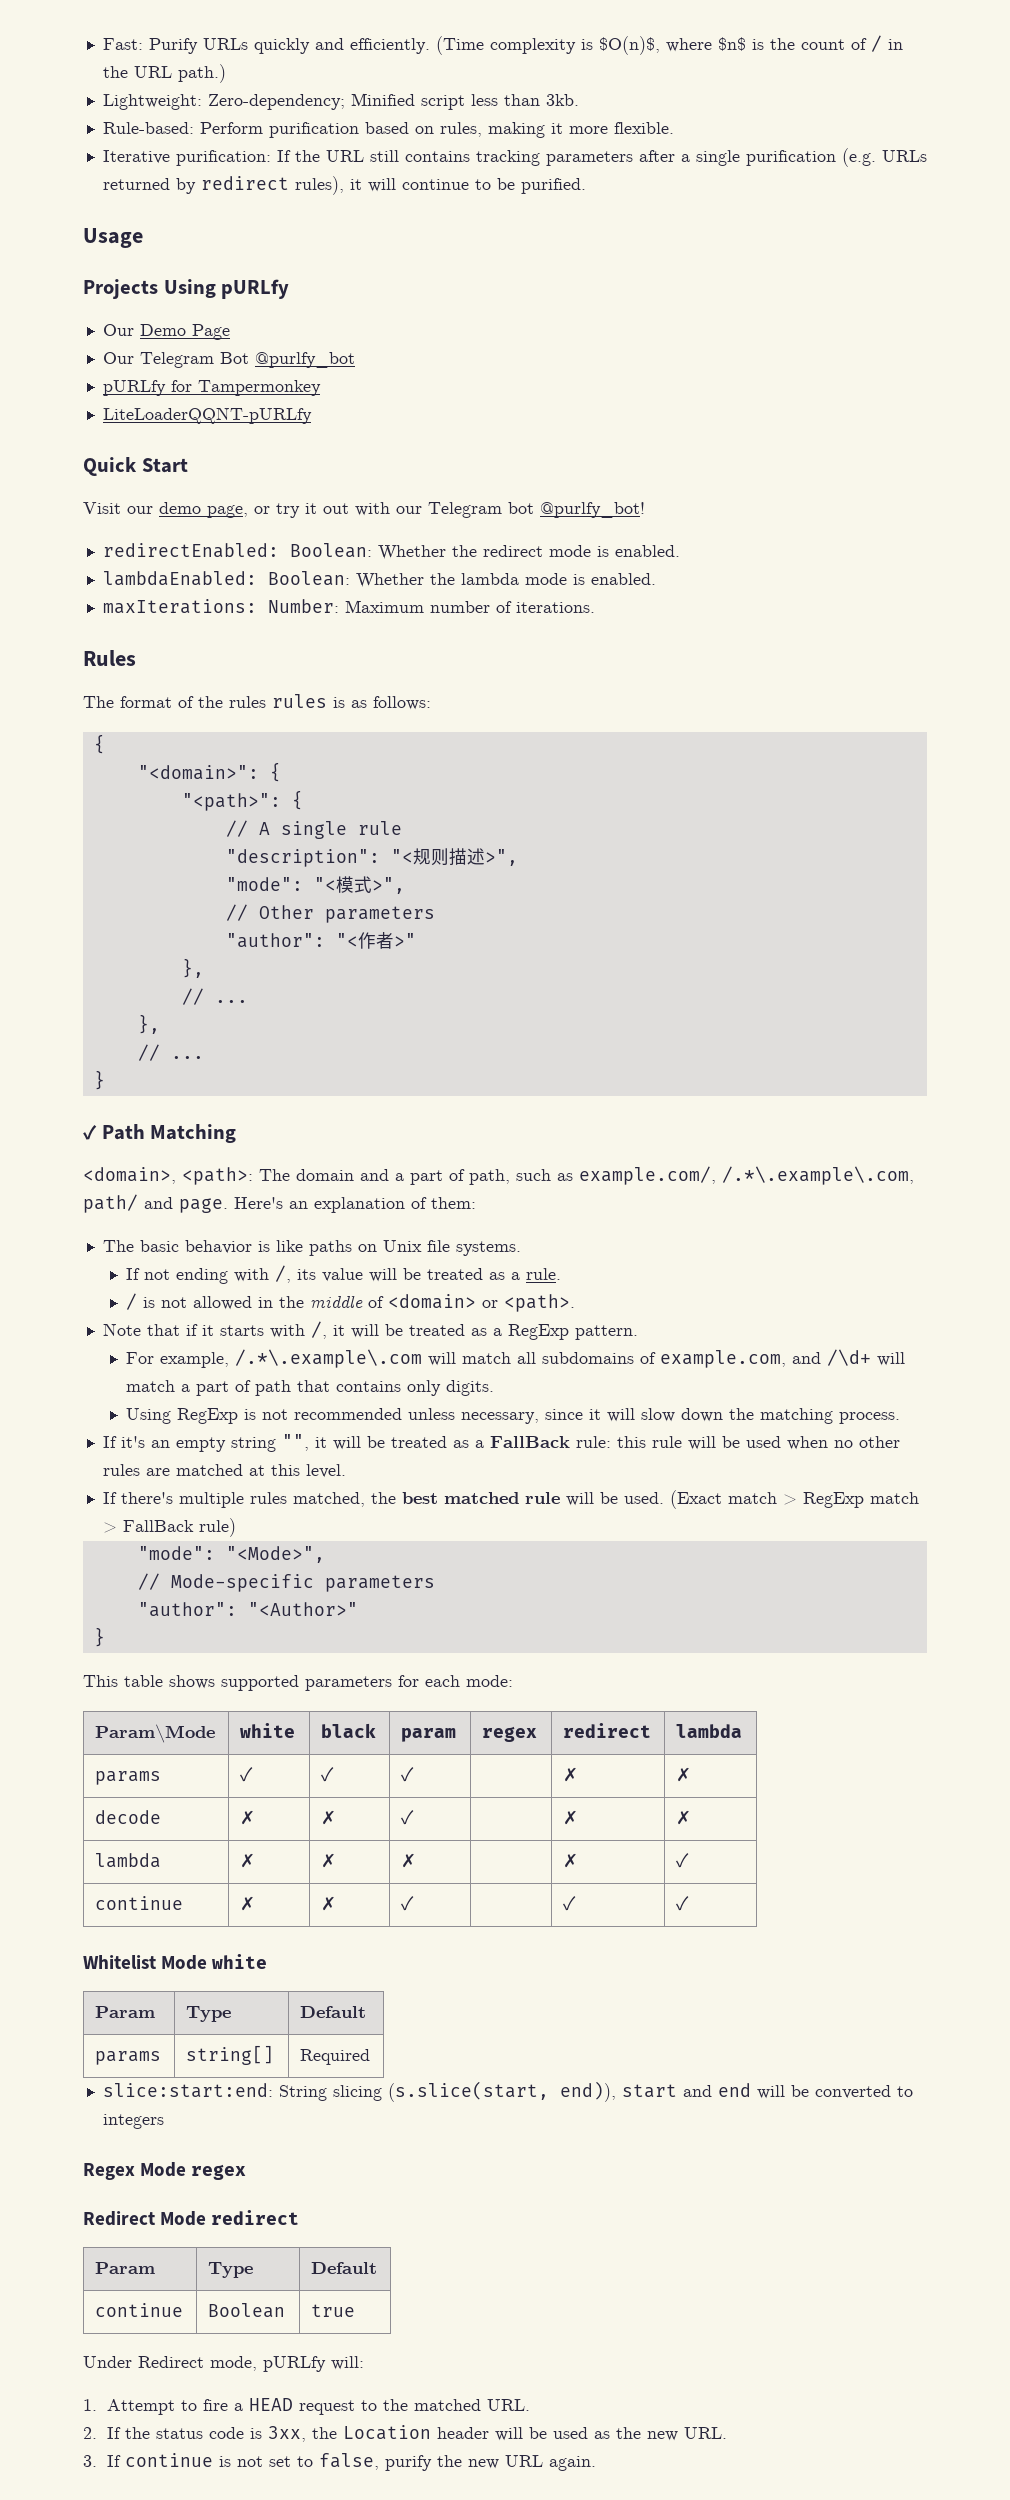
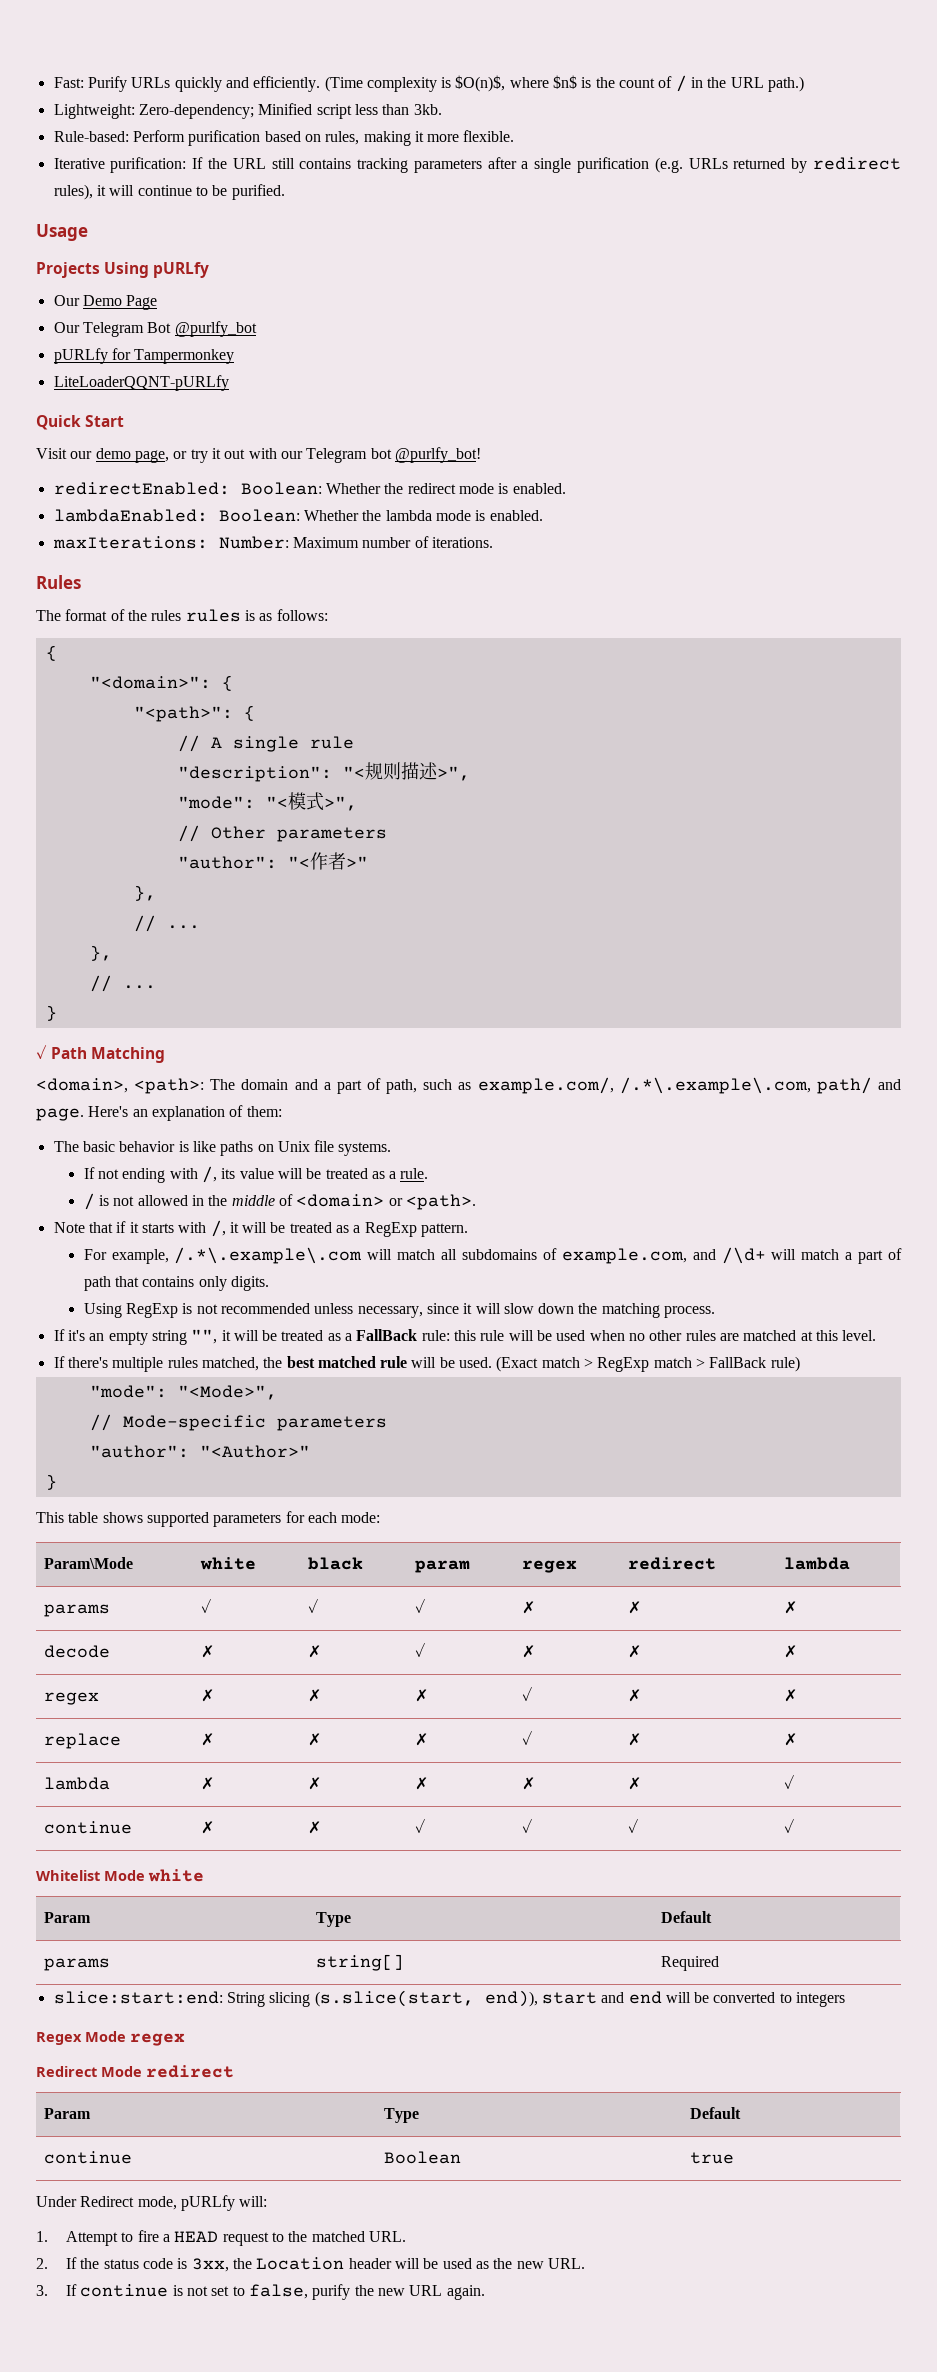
(415, 1774) none -> [522,1601,536,1614] ✗
(415, 1817) none -> [522,1645,536,1658] [628,1645,642,1658] [784,1645,798,1658] [44,1692,100,1705] [201,1689,215,1702] [308,1689,322,1702] [415,1689,429,1702] [522,1686,533,1701] [628,1689,642,1702] [784,1689,798,1702] [44,1733,122,1749] [201,1733,215,1746] [308,1733,322,1746] [415,1733,429,1746] [522,1730,533,1745] ✗ | ✗ | ✗ // regex | ✗ | ✗ | ✗ | ✓ | ✗ | ✗ // replace | ✗ | ✗ | ✗ | ✓
(417, 1860) none -> [522,1777,536,1790] ✗
(415, 1903) none -> [522,1818,533,1833] ✓

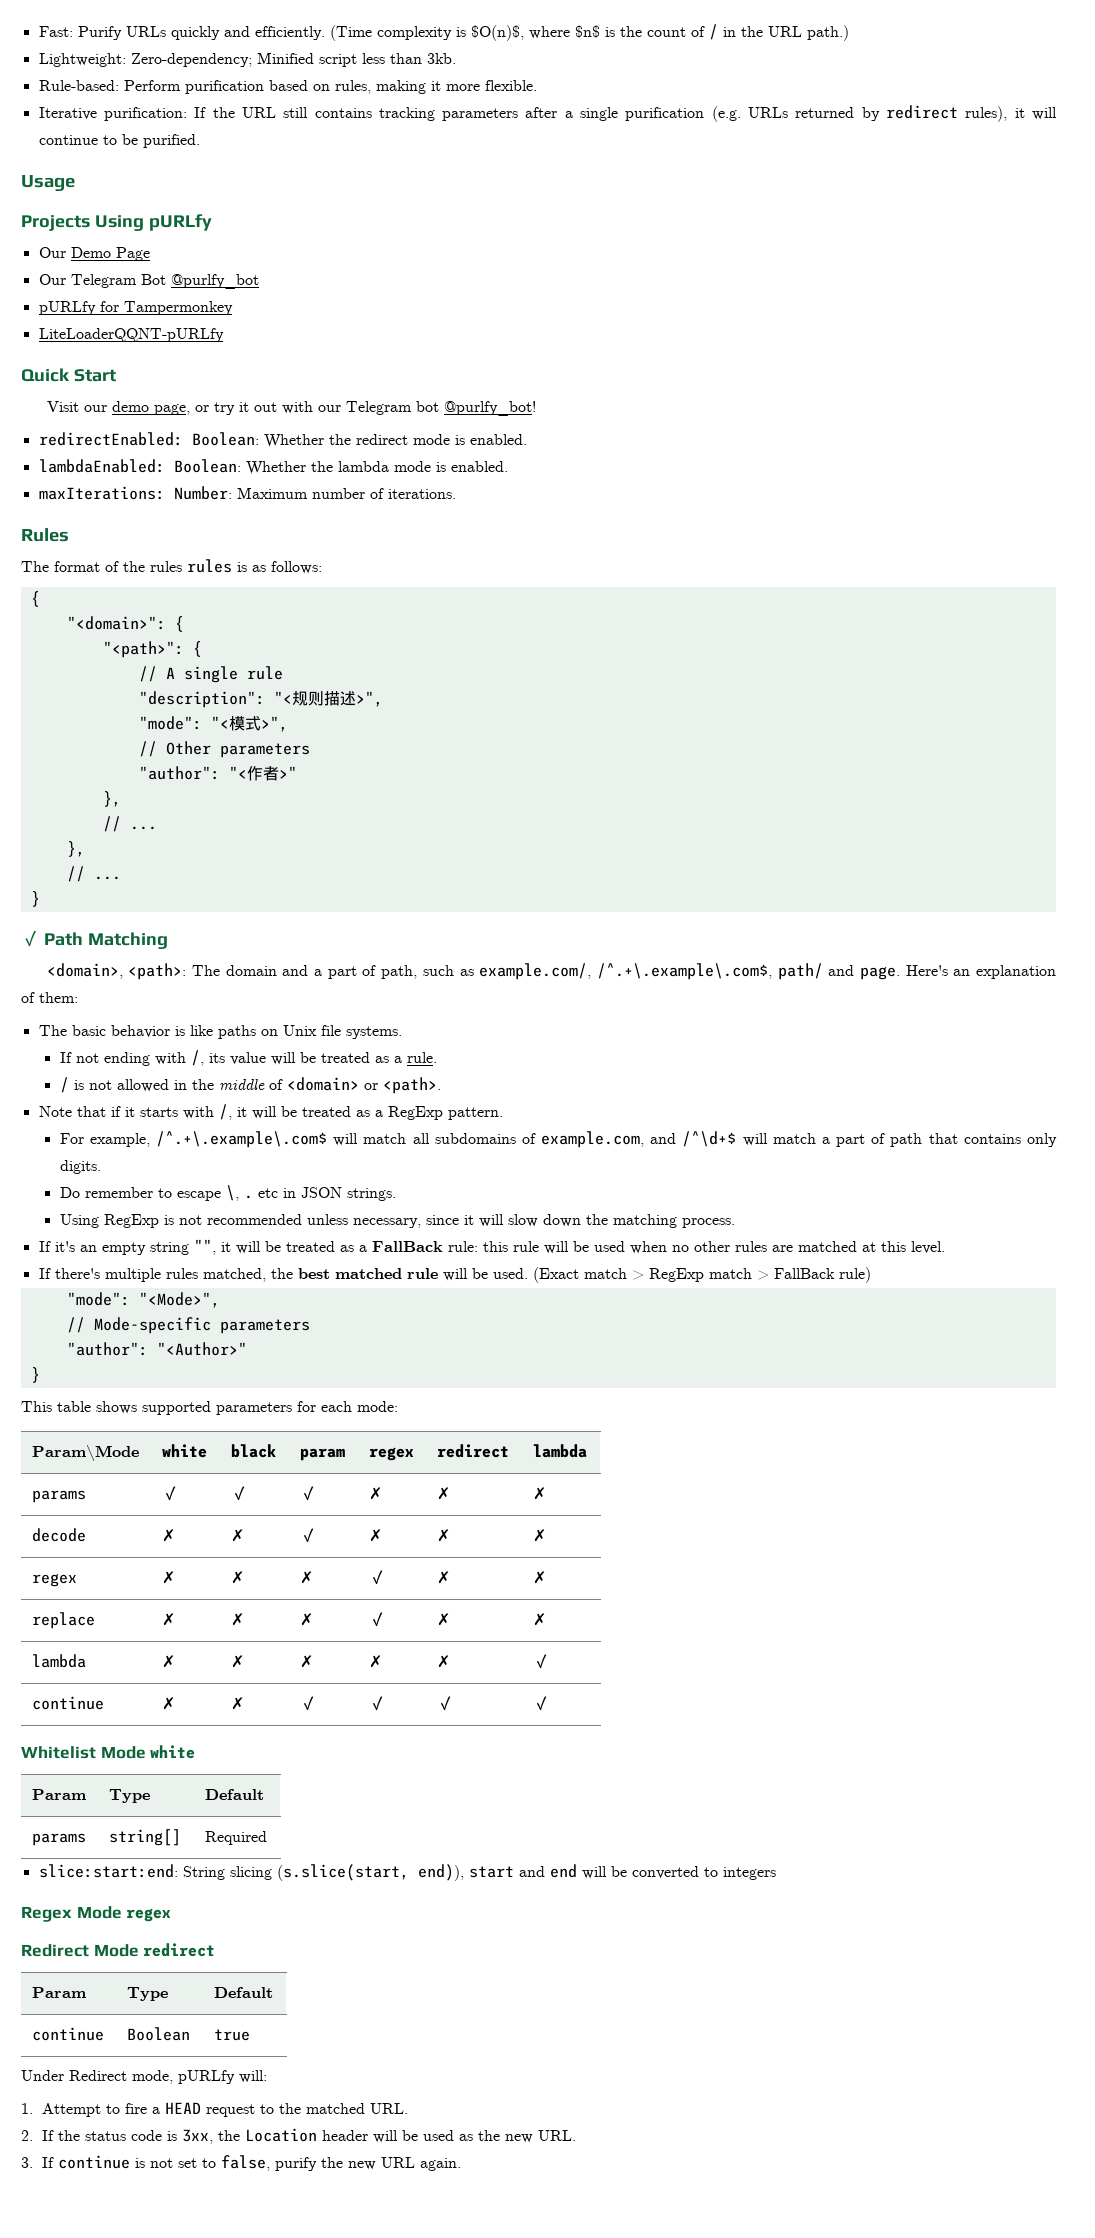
[619,1077,811,1094] /.*\.example\.com, -> [596,963,772,980] /^.+\.example\.com$,
[174,1247,363,1264] /.*\.example\.com -> [155,1131,327,1148] /^.+\.example\.com$
[721,1247,766,1264] /\d+ -> [682,1131,737,1147] /^\d+$
(269, 1283) none -> [59,1185,396,1201] // Do remember to escape \, . etc in JSON strings.

